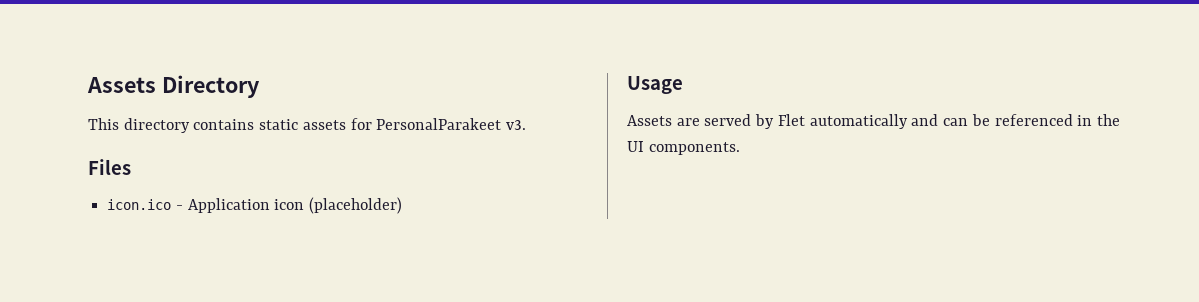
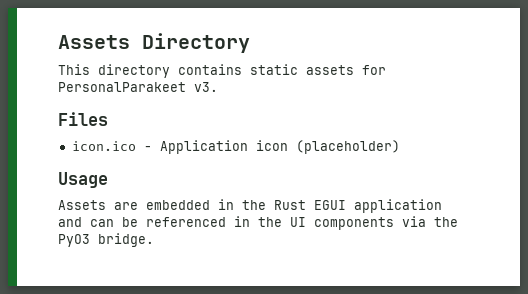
[704,114,908,129] served by Flet automatically -> [146,199,442,213] embedded in the Rust EGUI application
[648,142,740,155] components. -> [314,216,458,230] [58,233,154,247] components via the PyO3 bridge.

